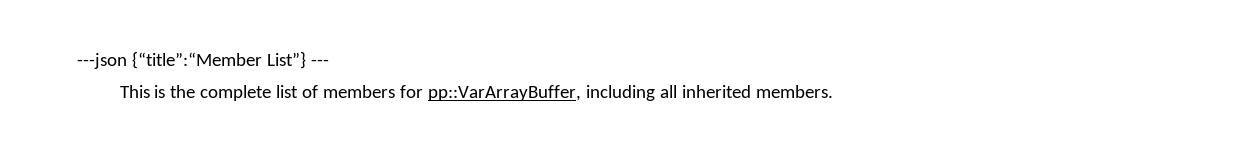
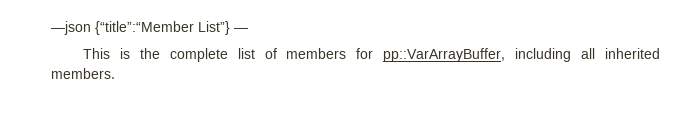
[77,53,127,69] ---json -> [51,21,91,35] —json
[310,59,329,66] --- -> [234,28,248,32] —

